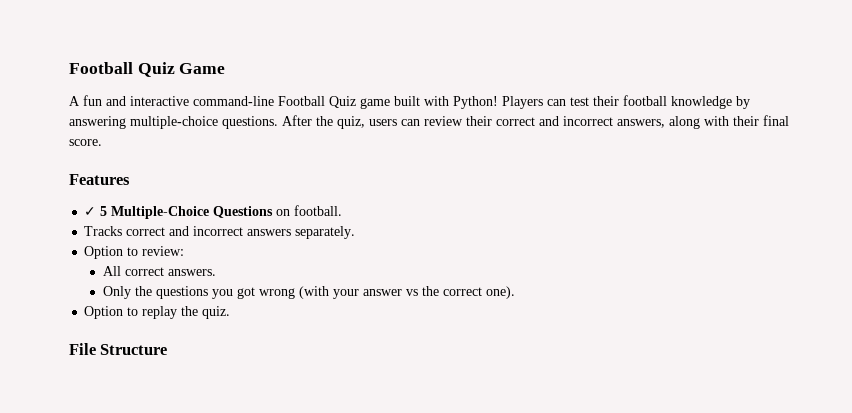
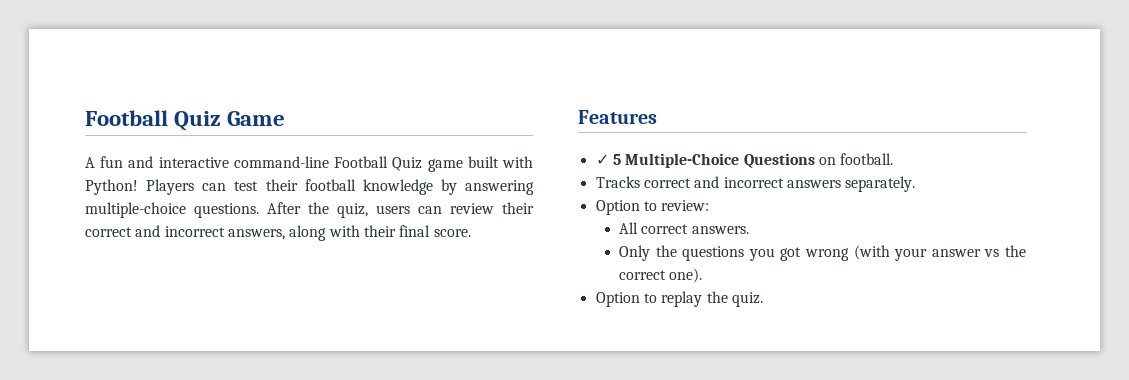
[69,343,168,355] // File Structure -> (763, 299) none

